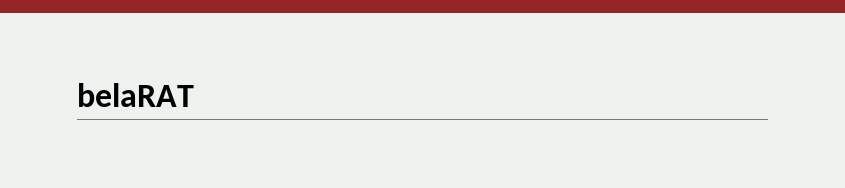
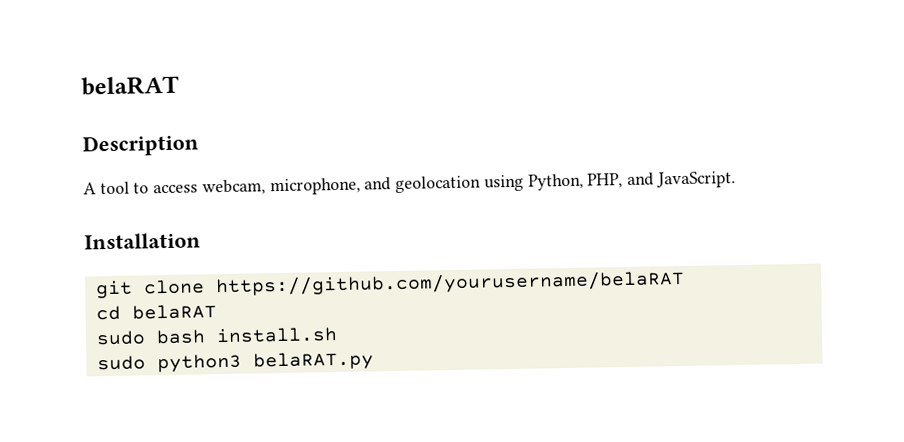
[77,83,194,107] belaRAT -> [81,75,179,96] [82,134,199,157] [83,171,736,196] [84,232,201,250] [94,269,685,299] [95,304,217,321] [95,327,338,346] [96,351,374,373] belaRAT // Description // A tool to access webcam, microphone, and geolocation using Python, PHP, and JavaScript. // Installation // git clone https://github.com/yourusername/belaRAT // cd belaRAT // sudo bash install.sh // sudo python3 belaRAT.py

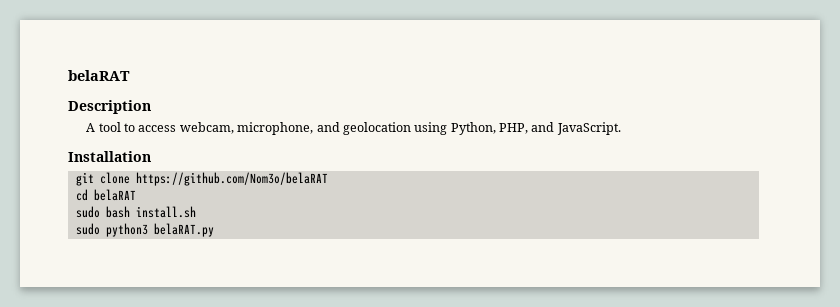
[214,269,685,297] https://github.com/yourusername/belaRAT -> [135,172,328,186] https://github.com/Nom3o/belaRAT

